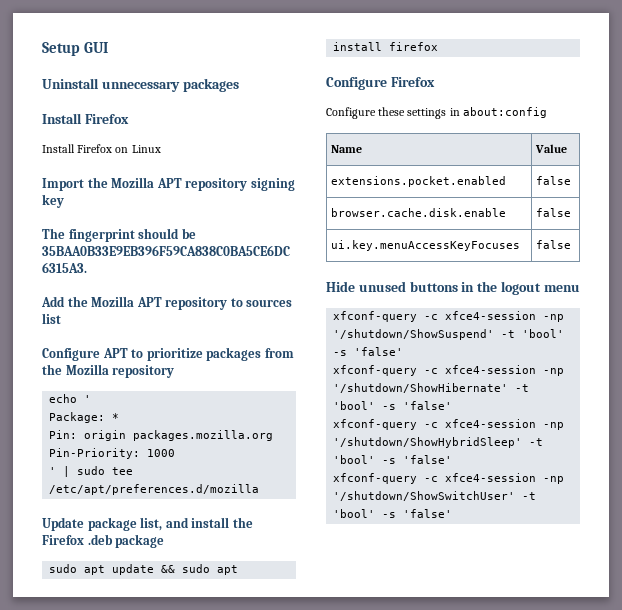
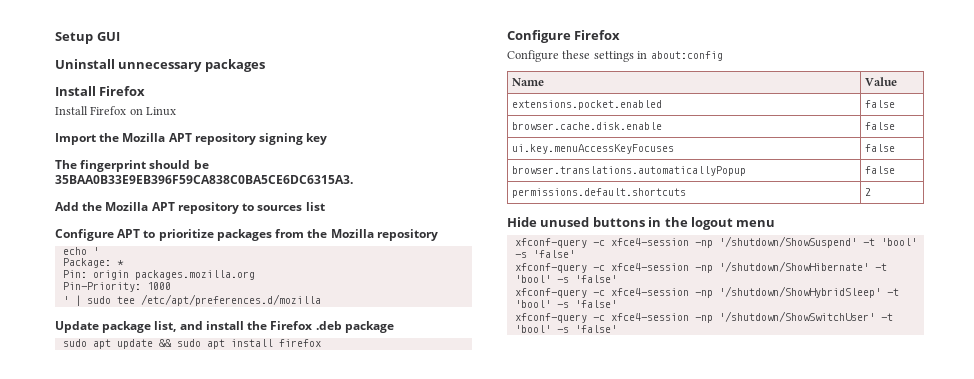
(571, 244) none -> [512,166,747,176] [865,166,896,174] [512,188,687,198] [865,188,872,196] // browser.translations.automaticallyPopup | false // permissions.default.shortcuts | 2

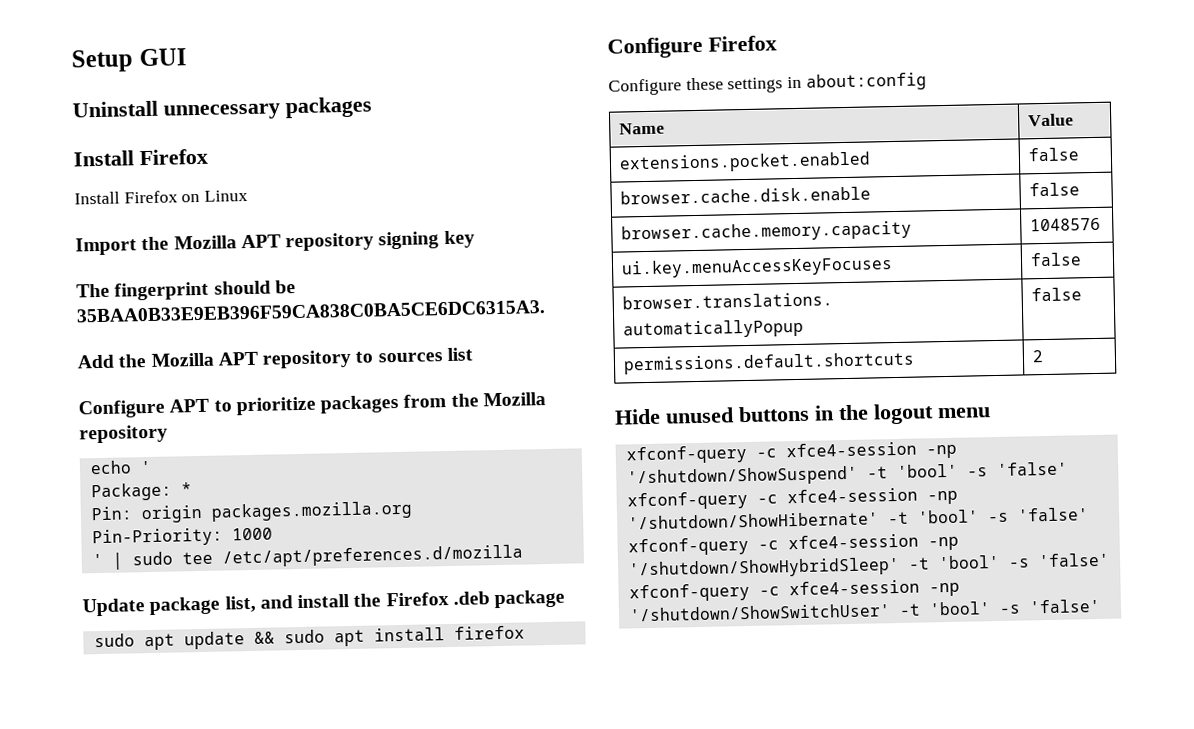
(896, 126) none -> [621,220,913,244] [1030,217,1102,232] // browser.cache.memory.capacity | 1048576

